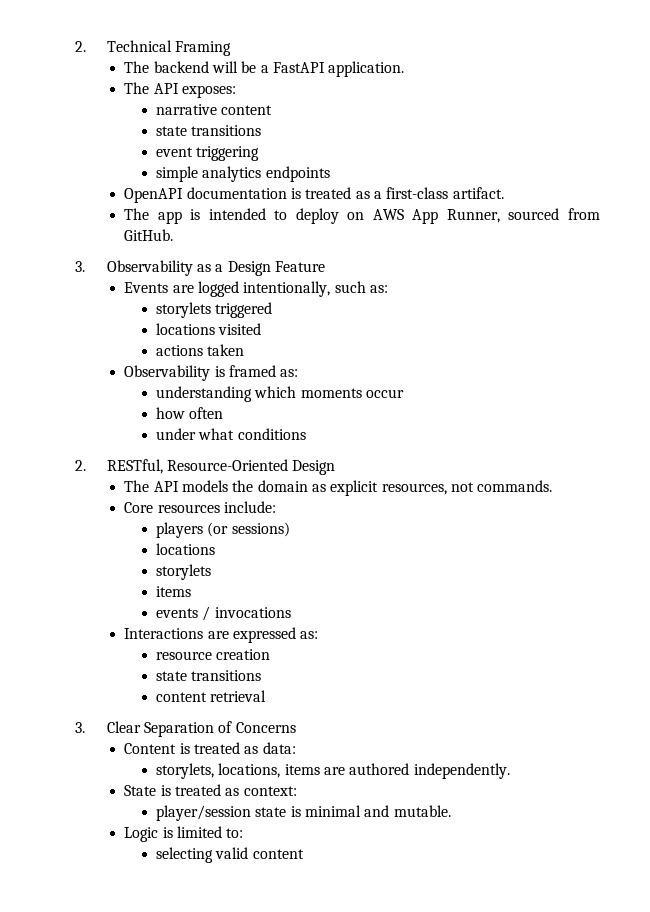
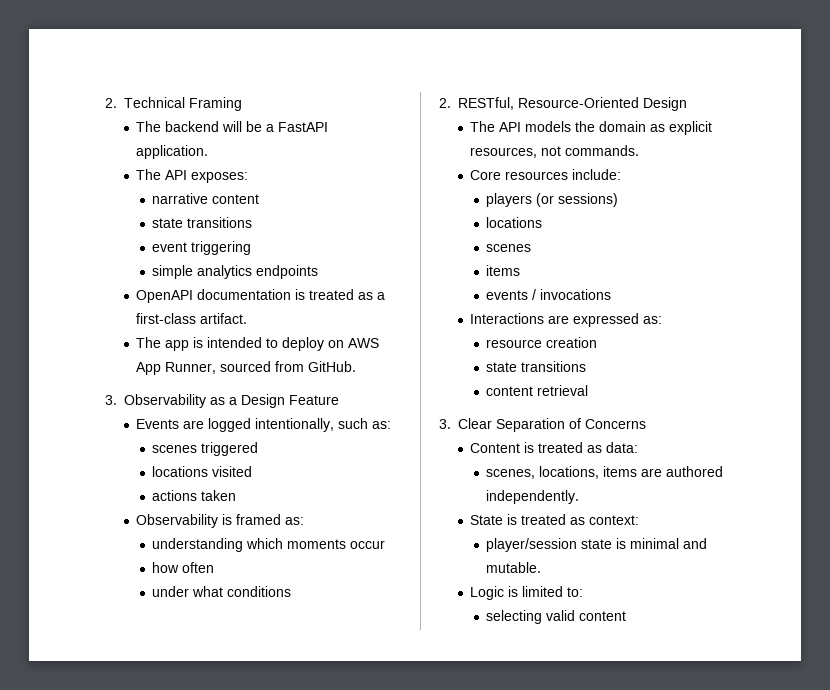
[156,302,212,318] storylets -> [152,445,198,453] scenes
[156,564,212,580] storylets -> [486,244,532,252] scenes
[156,763,215,779] storylets, -> [486,469,536,479] scenes,

